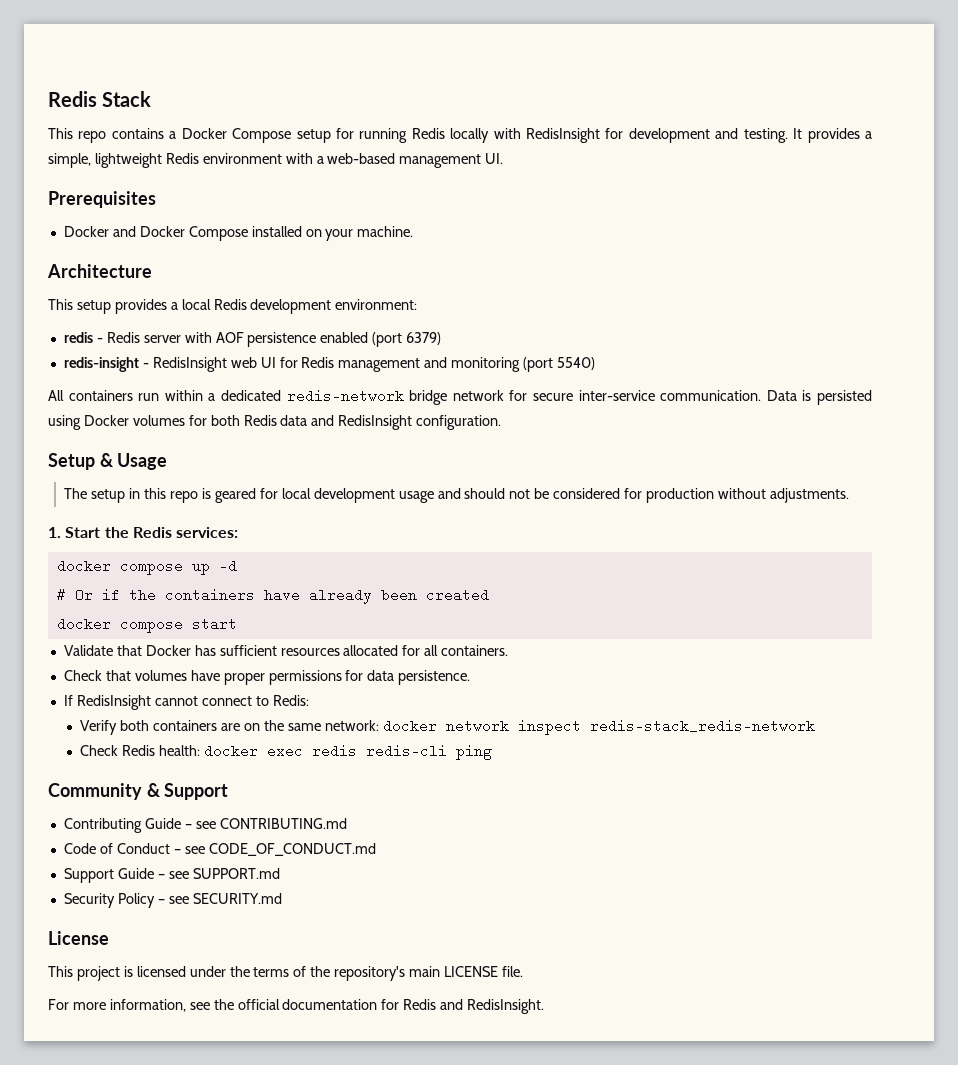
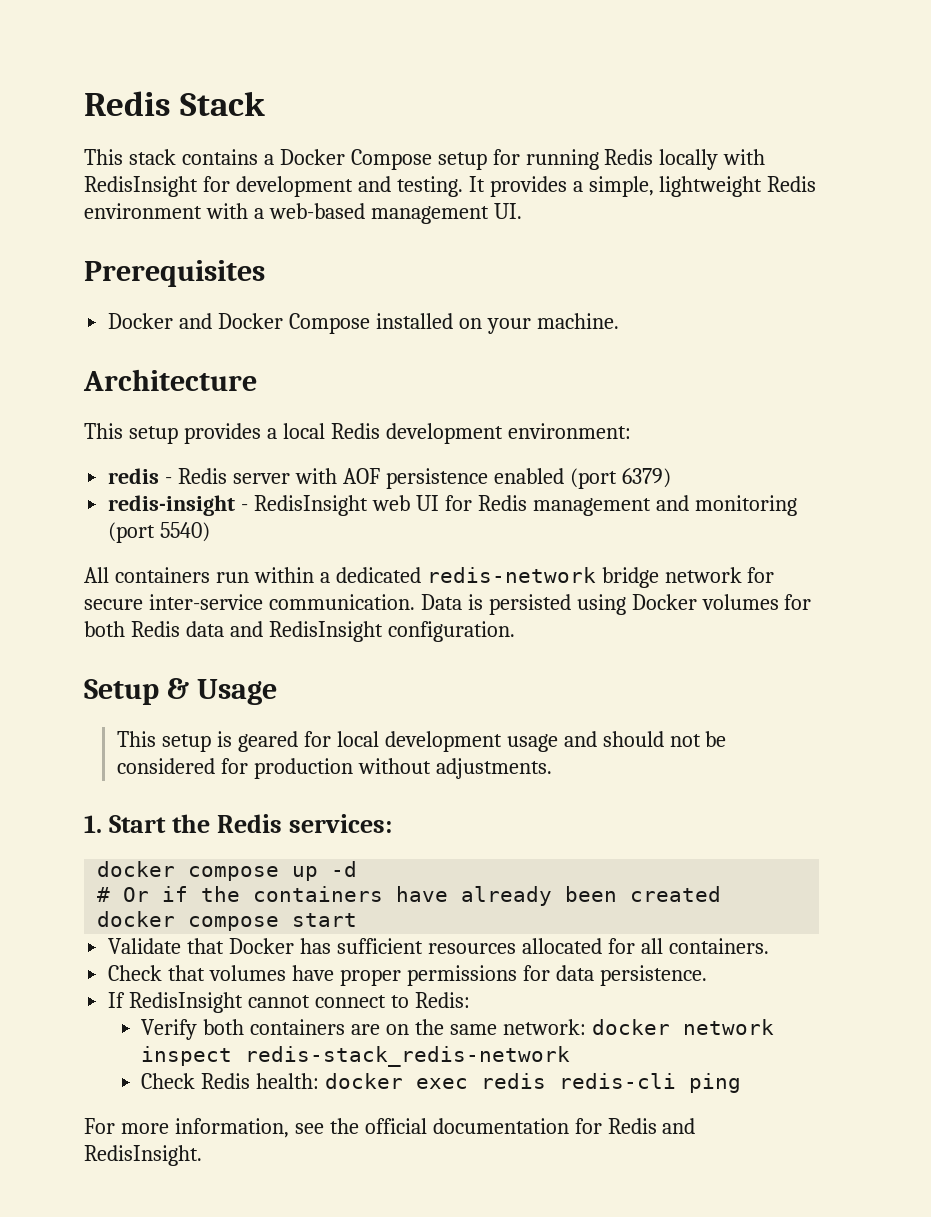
[78,131,107,143] repo -> [128,149,176,165] stack
[64,488,199,503] The setup in this repo -> [117,731,212,752] This setup
[48,783,229,800] [63,818,347,833] [63,843,376,856] [63,868,280,883] [63,893,282,908] [48,931,109,945] [48,966,523,981] // Community & Support // Contributing Guide – see CONTRIBUTING.md // Code of Conduct – see CODE_OF_CONDUCT.md // Support Guide – see SUPPORT.md // Security Policy – see SECURITY.md // License // This project is licensed under the terms of the repository's main LICENSE file. -> (742, 1083) none

